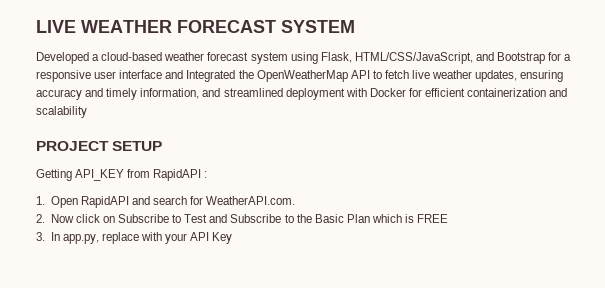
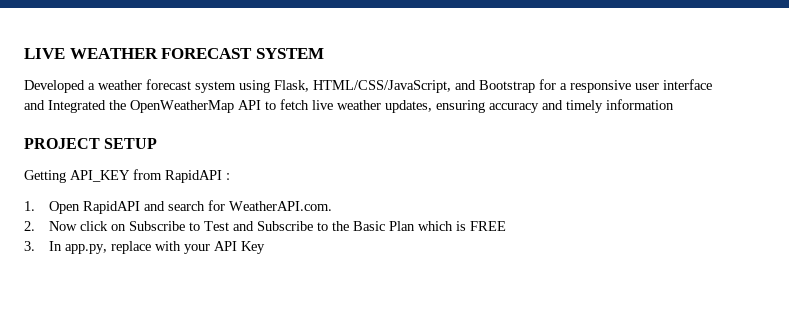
[101,52,163,61] cloud-based -> (95, 86) none
[140,88,568,100] [36,106,87,118] information, and streamlined deployment with Docker for efficient containerization and scalability -> [606,99,674,110] information

